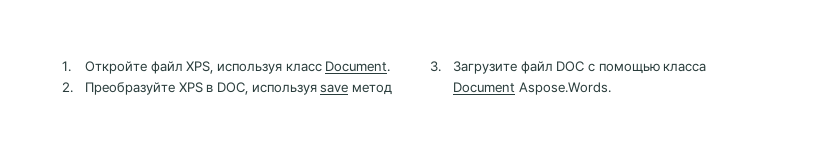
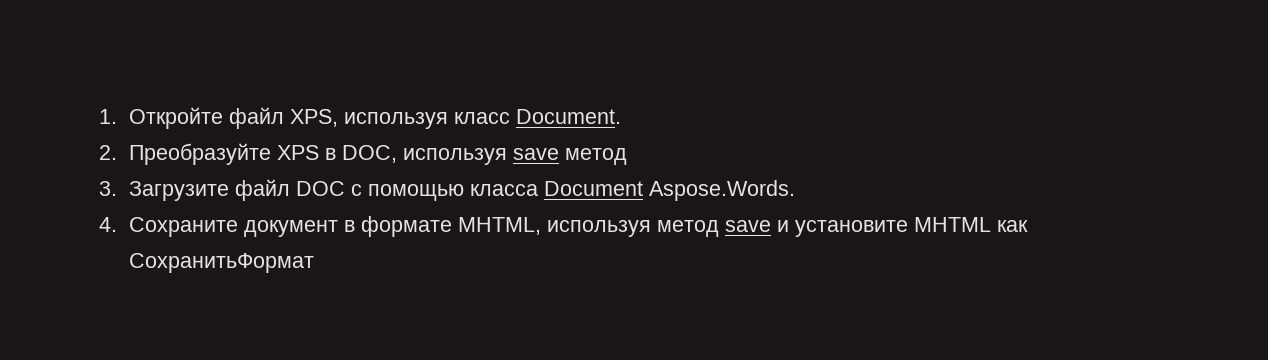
(611, 88) none -> [99,216,1028,237] [128,253,314,273] // 4. Сохраните документ в формате MHTML, используя метод save и установите MHTML как СохранитьФормат

